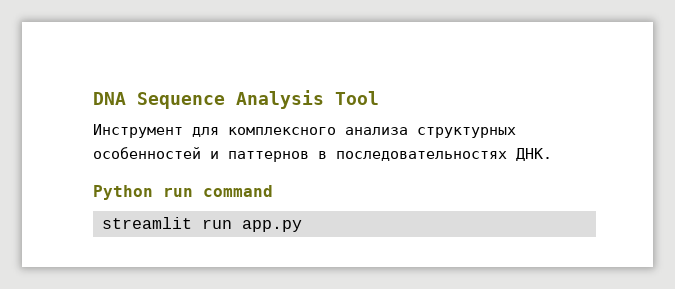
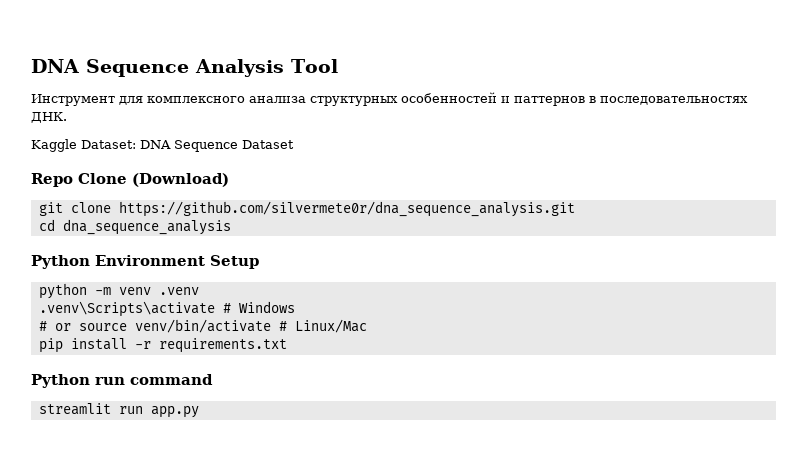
(552, 154) none -> [31,139,294,152] [31,173,229,187] [38,201,575,217] [38,219,231,235] [31,255,259,269] [38,283,199,299] [38,301,295,317] [38,319,367,333] [38,338,287,353] // Kaggle Dataset: DNA Sequence Dataset // Repo Clone (Download) // git clone https://github.com/silvermete0r/dna_sequence_analysis.git // cd dna_sequence_analysis // Python Environment Setup // python -m venv .venv // .venv\Scripts\activate # Windows // # or source venv/bin/activate # Linux/Mac // pip install -r requirements.txt

